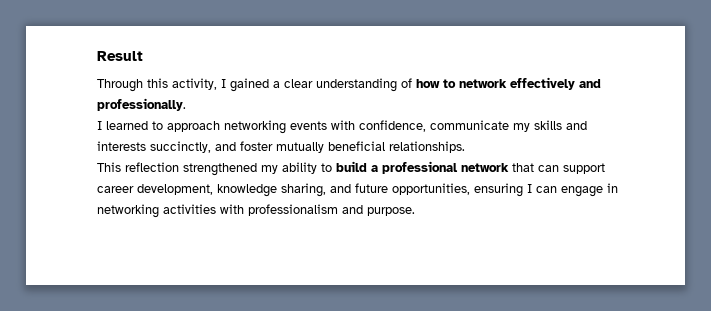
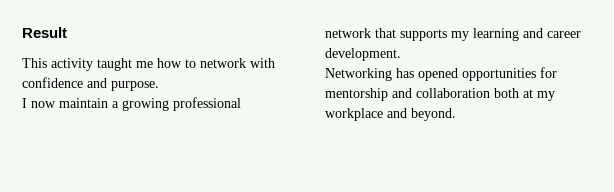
[97,77,601,92] [97,98,186,111] [97,120,587,134] [97,141,465,153] [97,161,605,176] [97,183,618,197] [97,204,415,218] Through this activity, I gained a clear understanding of how to network effectively and professionally. // I learned to approach networking events with confidence, communicate my skills and interests succinctly, and foster mutually beneficial relationships. // This reflection strengthened my ability to build a professional network that can support career development, knowledge sharing, and future opportunities, ensuring I can engage in networking activities with professionalism and purpose. -> [22,58,275,71] [22,77,159,91] [22,97,241,111] [325,28,581,41] [325,48,401,61] [325,67,557,81] [325,88,555,101] [325,108,456,121] This activity taught me how to network with confidence and purpose. // I now maintain a growing professional network that supports my learning and career development. // Networking has opened opportunities for mentorship and collaboration both at my workplace and beyond.

